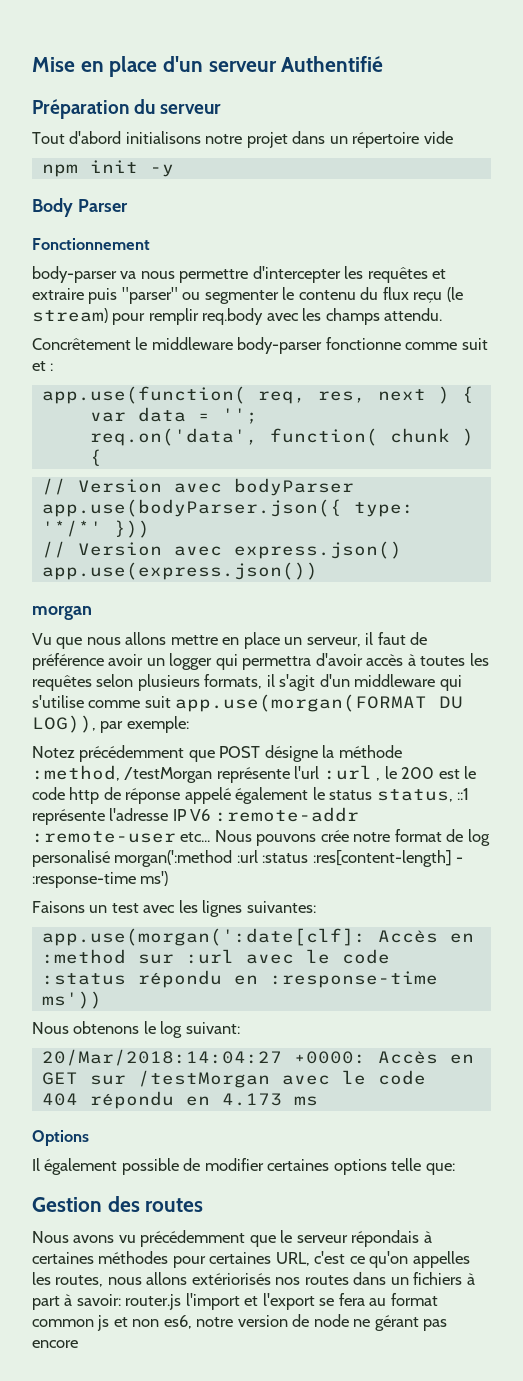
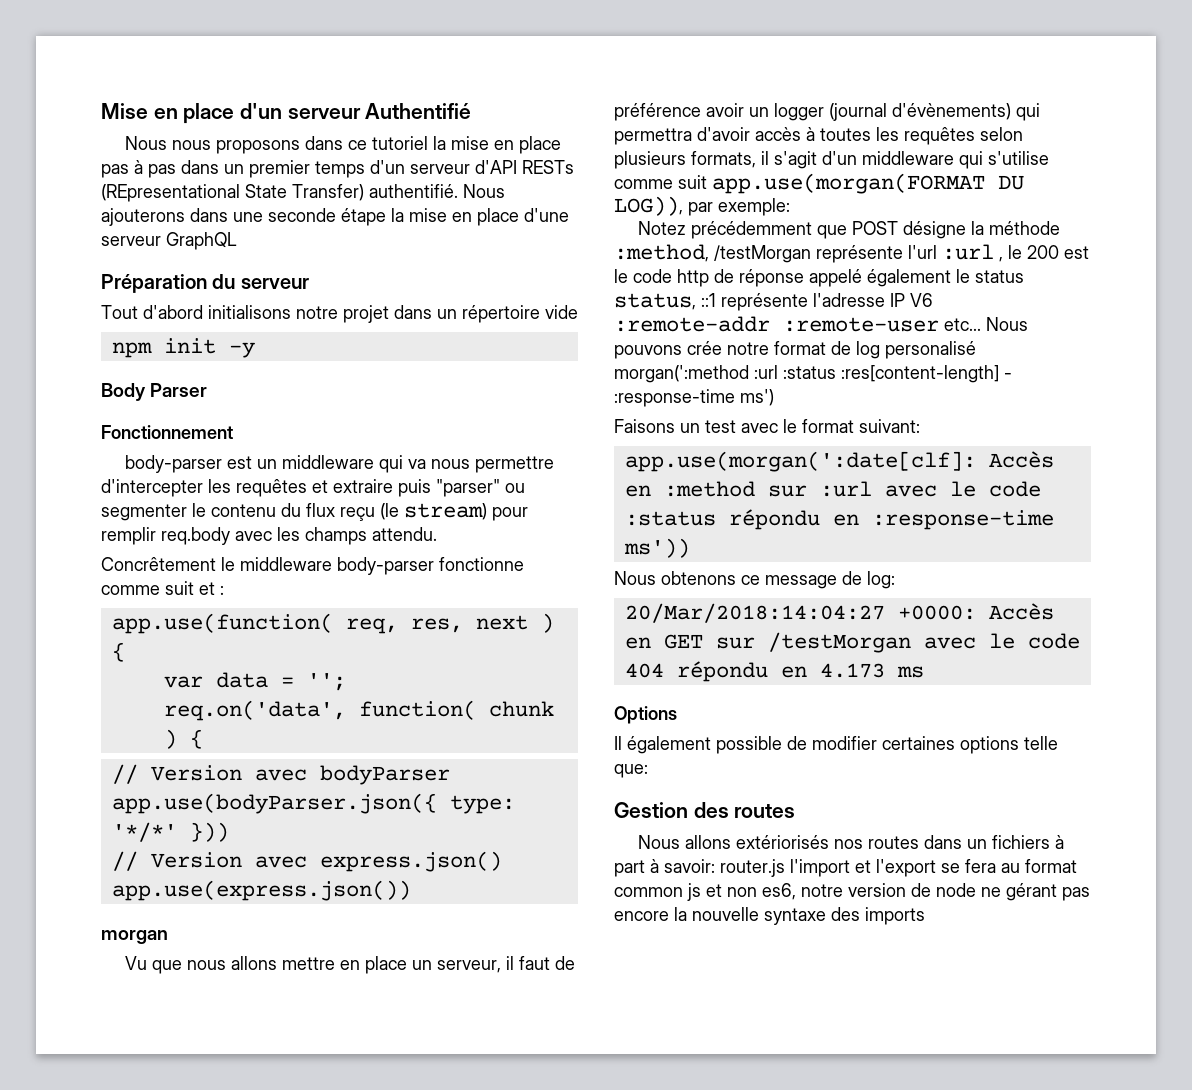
(384, 64) none -> [125,136,562,154] [101,160,574,178] [101,184,505,202] [101,208,569,226] [101,232,237,250] // Nous nous proposons dans ce tutoriel la mise en place pas à pas dans un premier temps d'un serveur d'API RESTs (REpresentational State Transfer) authentifié. Nous ajouterons dans une seconde étape la mise en place d'une serveur GraphQL
(117, 274) none -> [227,455,404,473] est un middleware qui
(213, 661) none -> [829,103,1011,121] (journal d'évènements)
[178,900,316,917] les lignes suivantes: -> [783,419,920,433] le format suivant:
[143,1021,240,1038] le log suivant: -> [741,571,895,589] ce message de log:
[73,1230,432,1247] [32,1251,470,1268] [32,1272,142,1287] avons vu précédemment que le serveur répondais à certaines méthodes pour certaines URL, c'est ce qu'on appelles les routes, nous -> (681, 842) none
(78, 1344) none -> [674,907,925,925] la nouvelle syntaxe des imports

